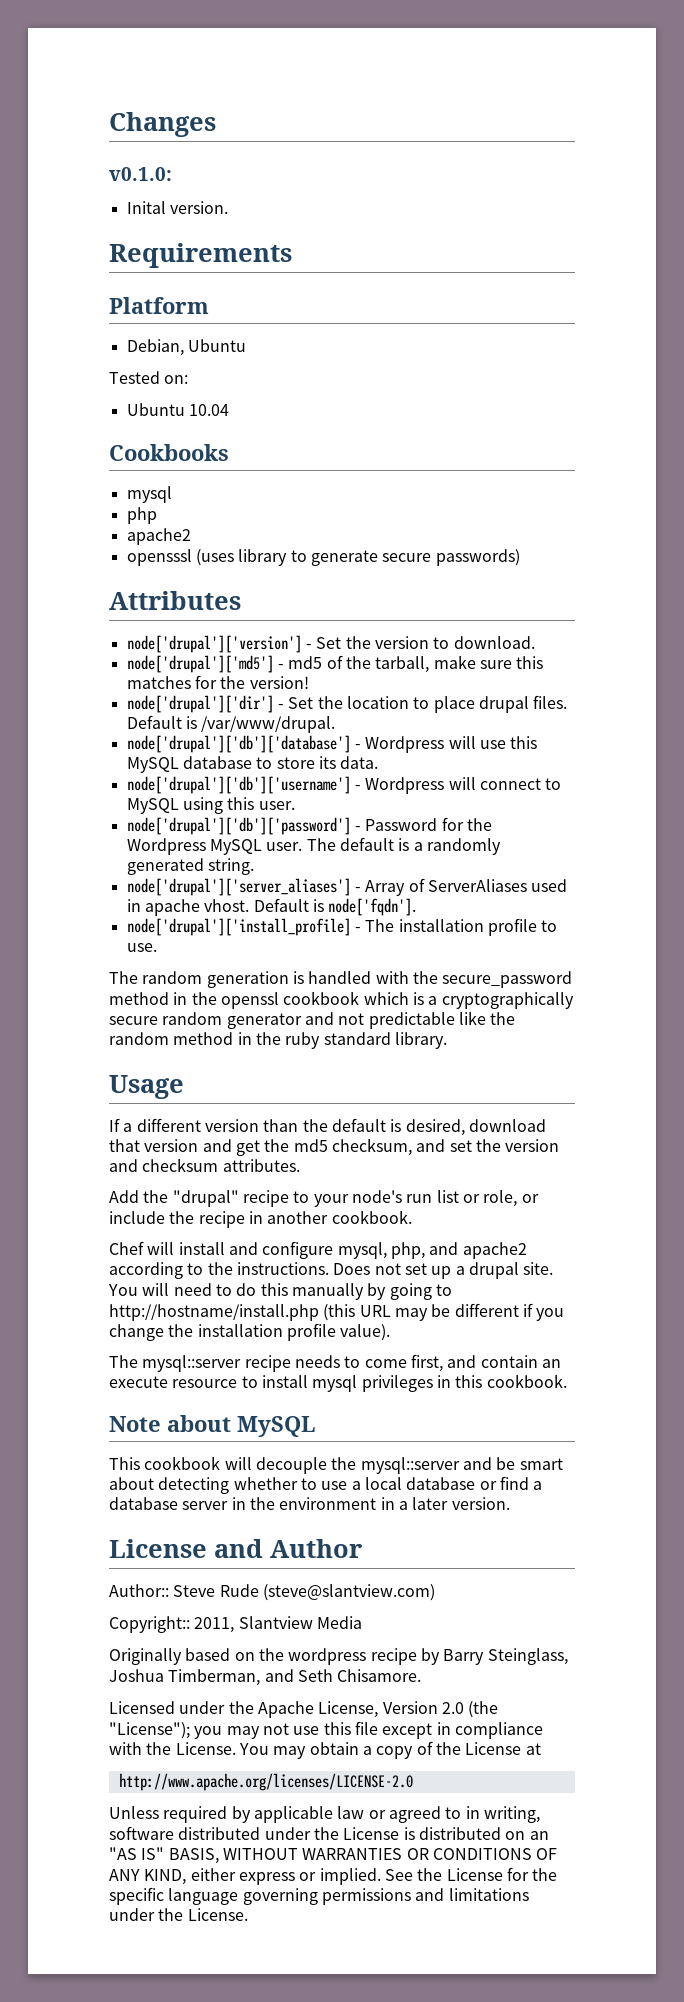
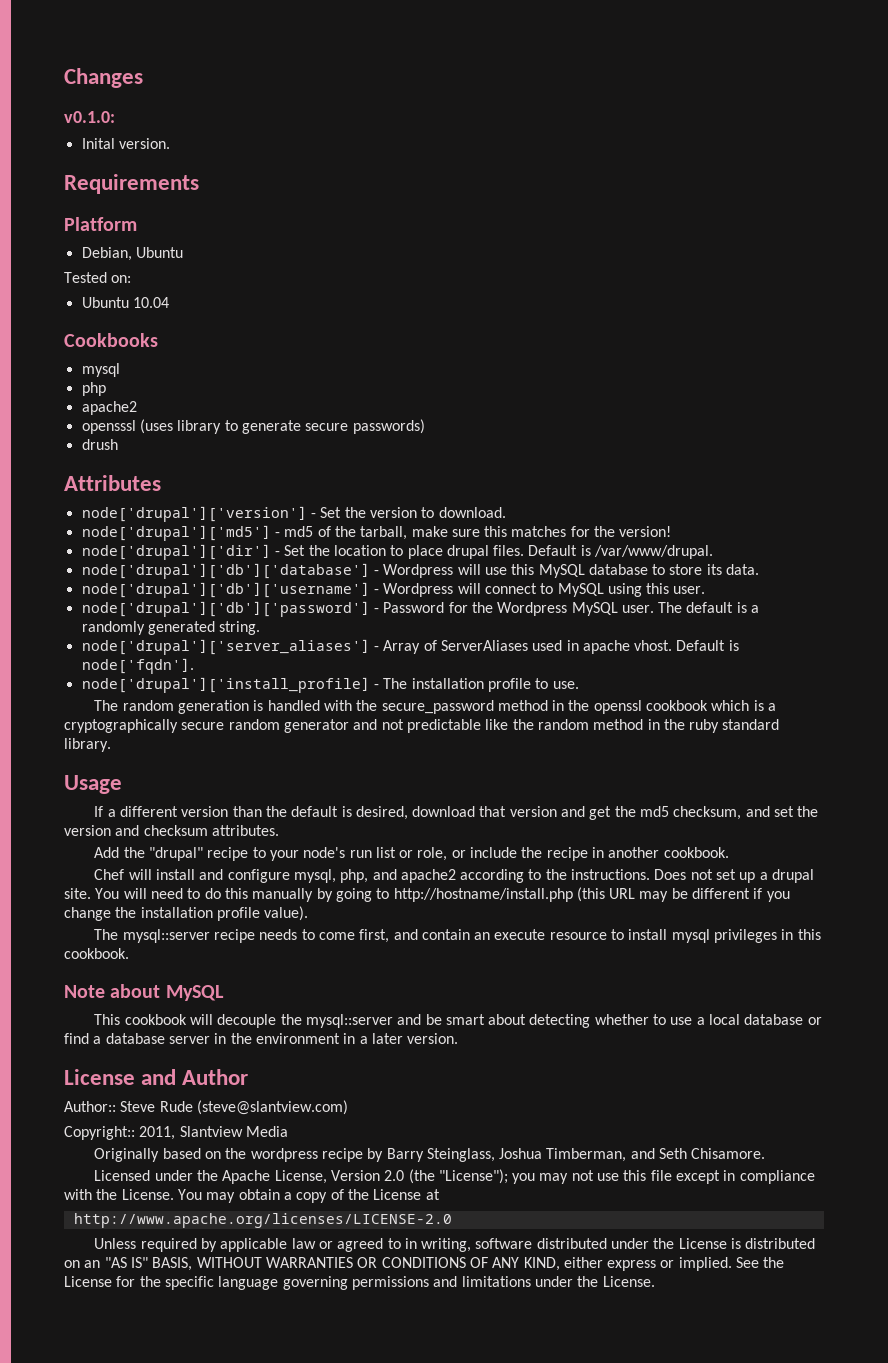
(520, 557) none -> [81,439,118,450] // drush

